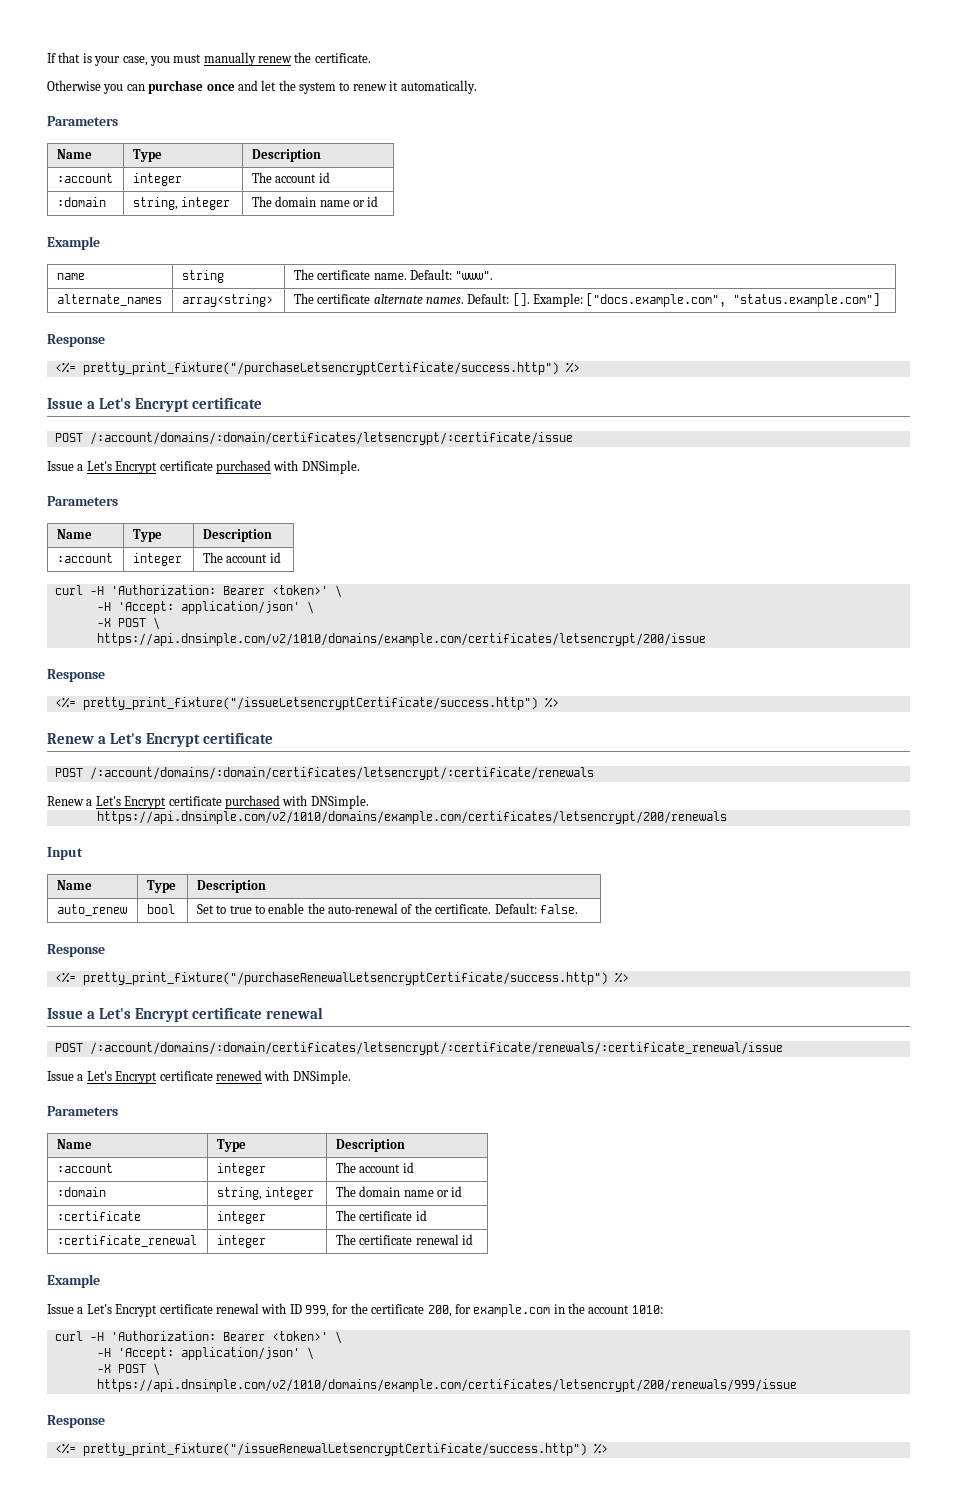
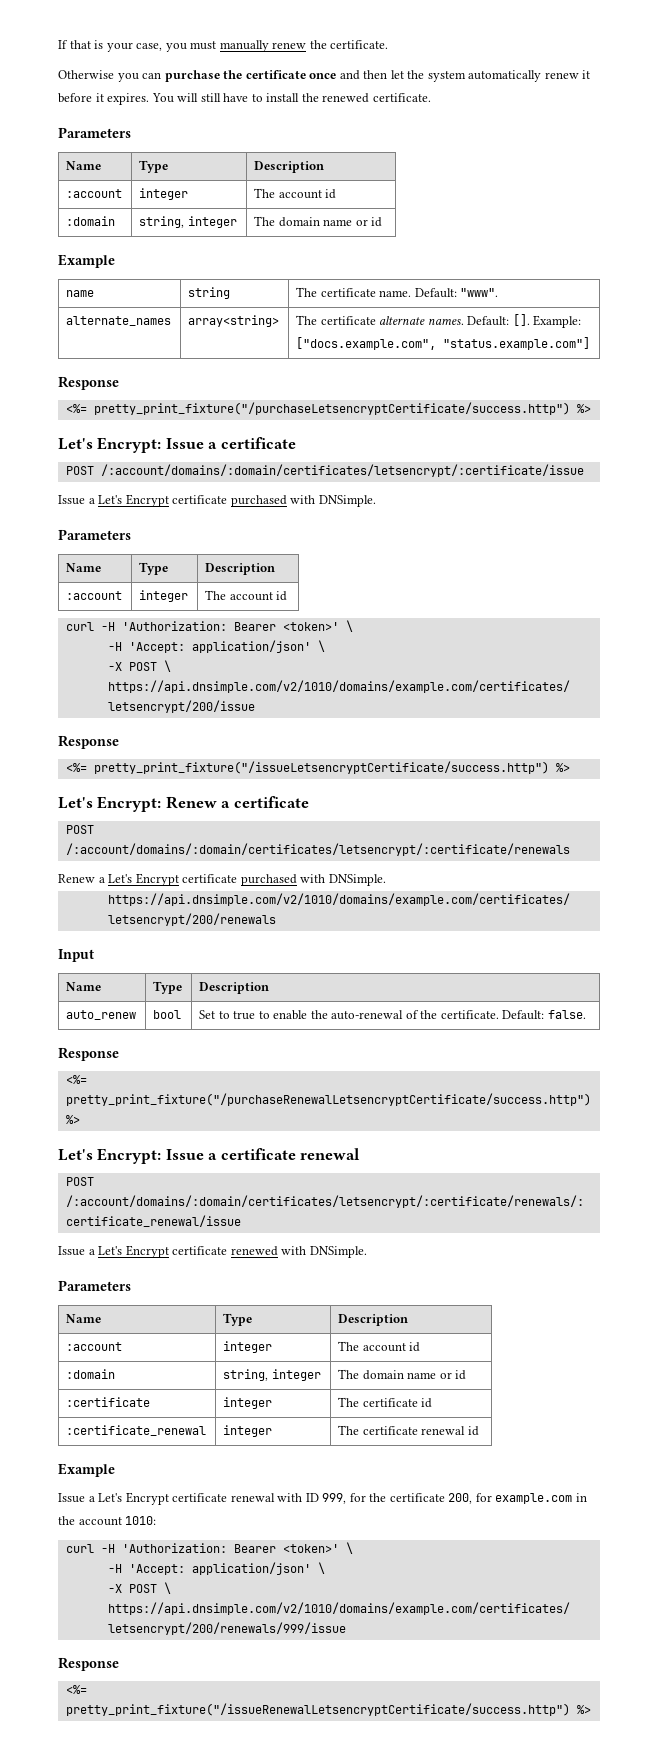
(204, 87) none -> [223,70,306,79] the certificate
(258, 85) none -> [363,70,388,79] then
[339,82,350,91] to -> [468,70,542,82] automatically
[400,80,477,94] automatically. -> [58,93,431,105] before it expires. You will still have to install the renewed certificate.
[47,398,189,412] Issue a Let's Encrypt -> [58,437,218,453] Let's Encrypt: Issue a
[47,733,200,747] Renew a Let's Encrypt -> [58,796,231,812] Let's Encrypt: Renew a
[47,1008,189,1022] Issue a Let's Encrypt -> [58,1148,218,1164] Let's Encrypt: Issue a

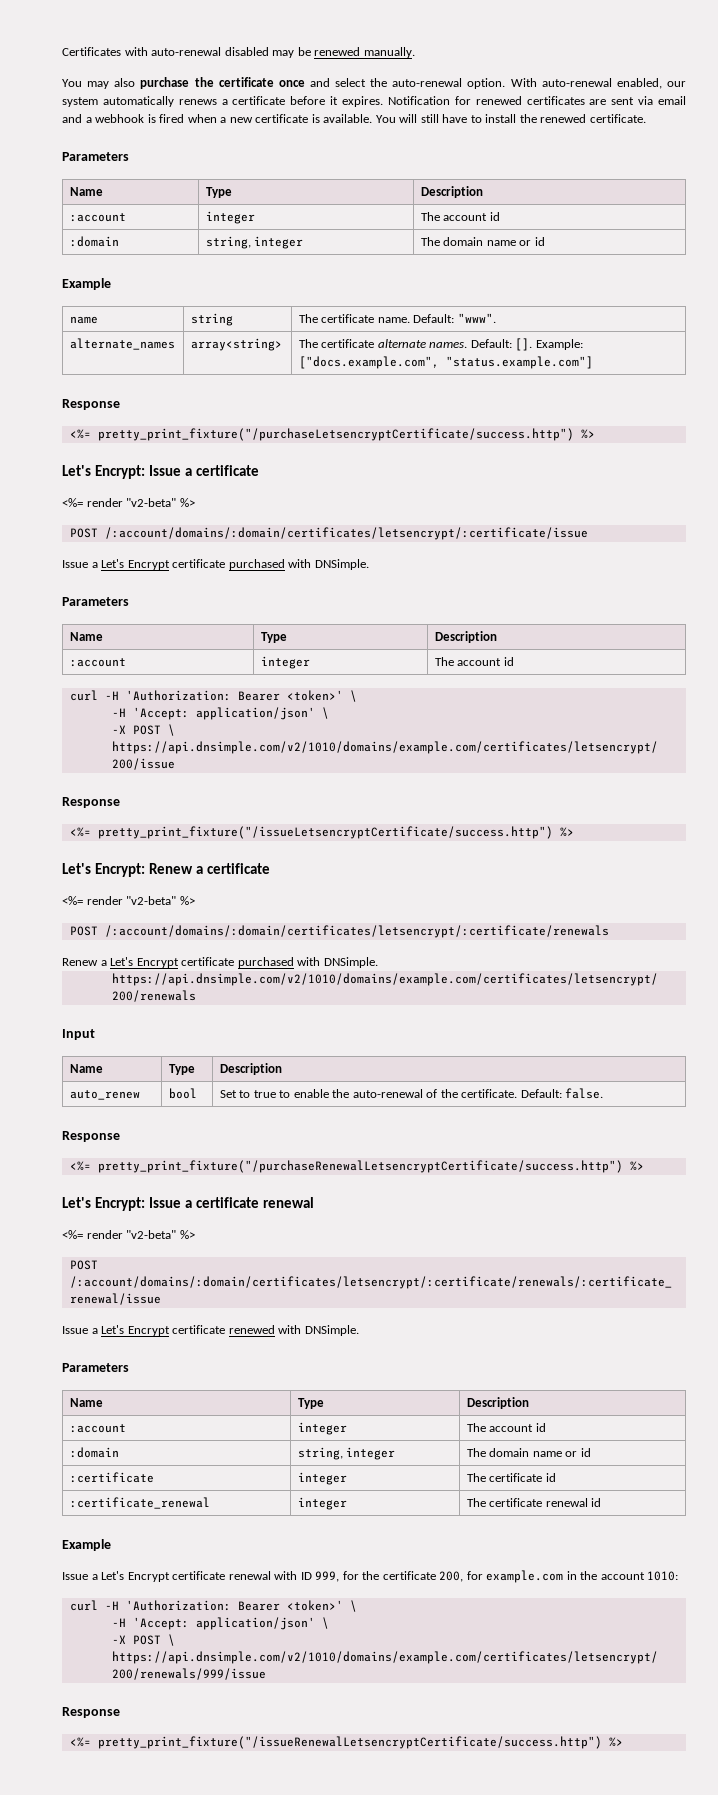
[58,40,389,52] [58,70,162,82] If that is your case, you must manually renew the certificate. // Otherwise you can -> [62,47,415,58] [62,78,136,89] Certificates with auto-renewal disabled may be renewed manually. // You may also
[363,70,591,82] [58,93,150,105] then let the system automatically renew it before it expires. -> [335,78,686,89] [62,96,687,107] [62,114,373,123] select the auto-renewal option. With auto-renewal enabled, our system automatically renews a certificate before it expires. Notification for renewed certificates are sent via email and a webhook is fired when a new certificate is available.
(296, 443) none -> [62,498,195,507] // <%= render "v2-beta" %>
(309, 802) none -> [62,896,195,905] // <%= render "v2-beta" %>
(361, 1154) none -> [62,1230,195,1239] // <%= render "v2-beta" %>

